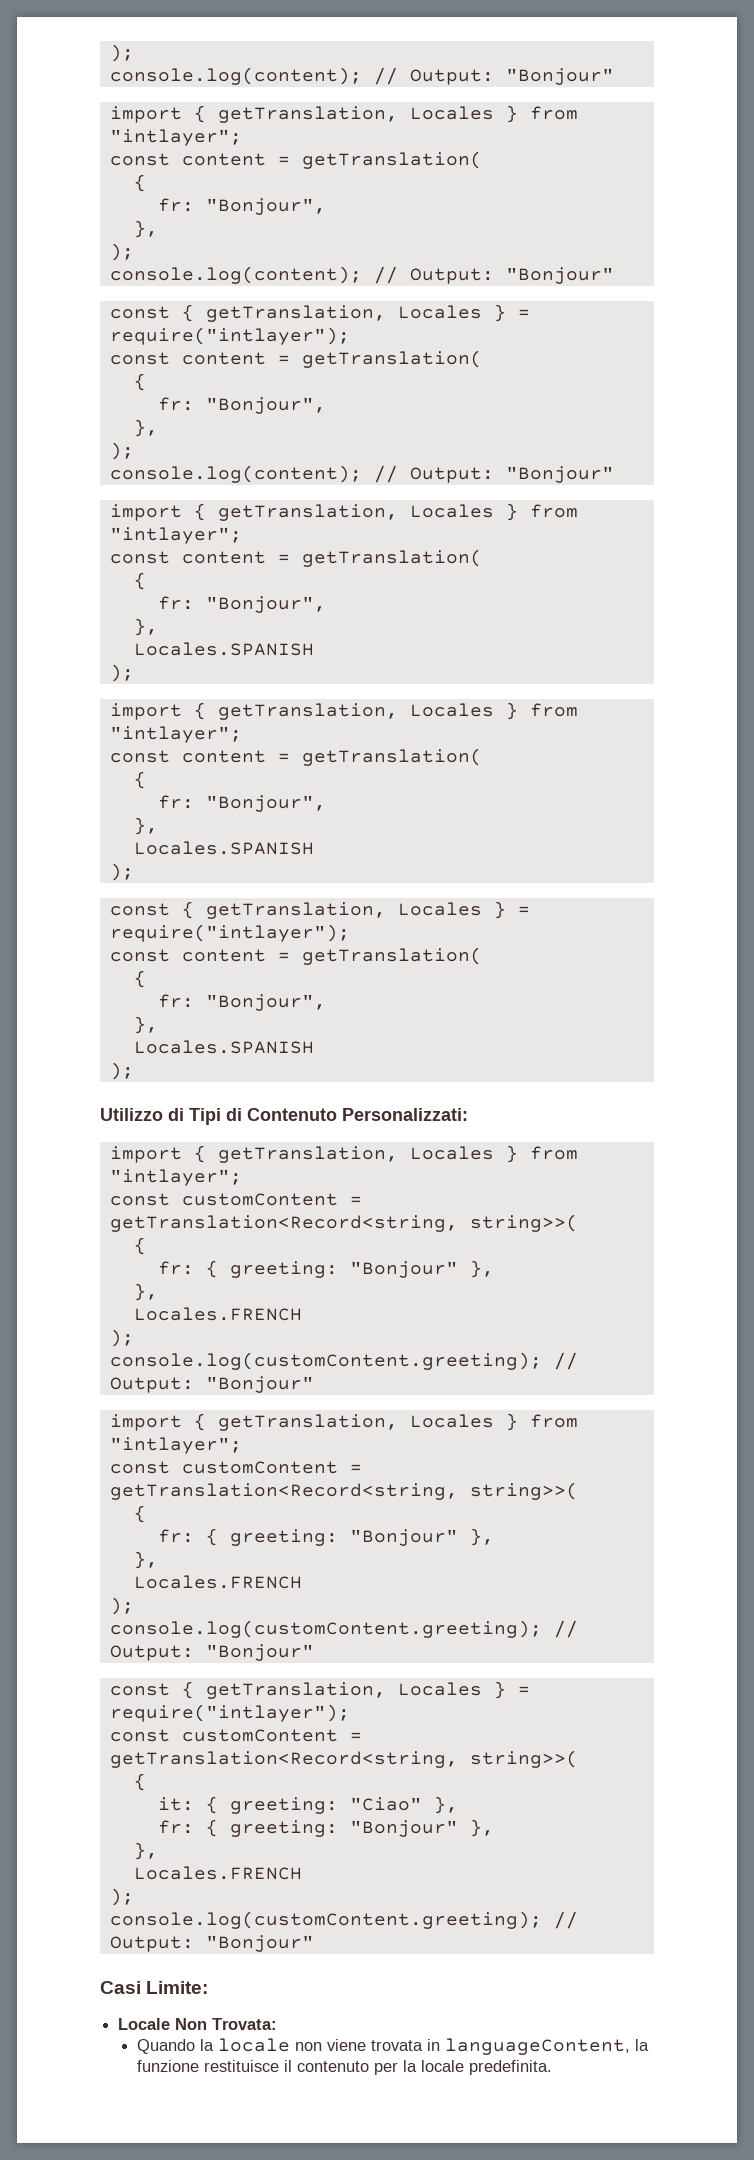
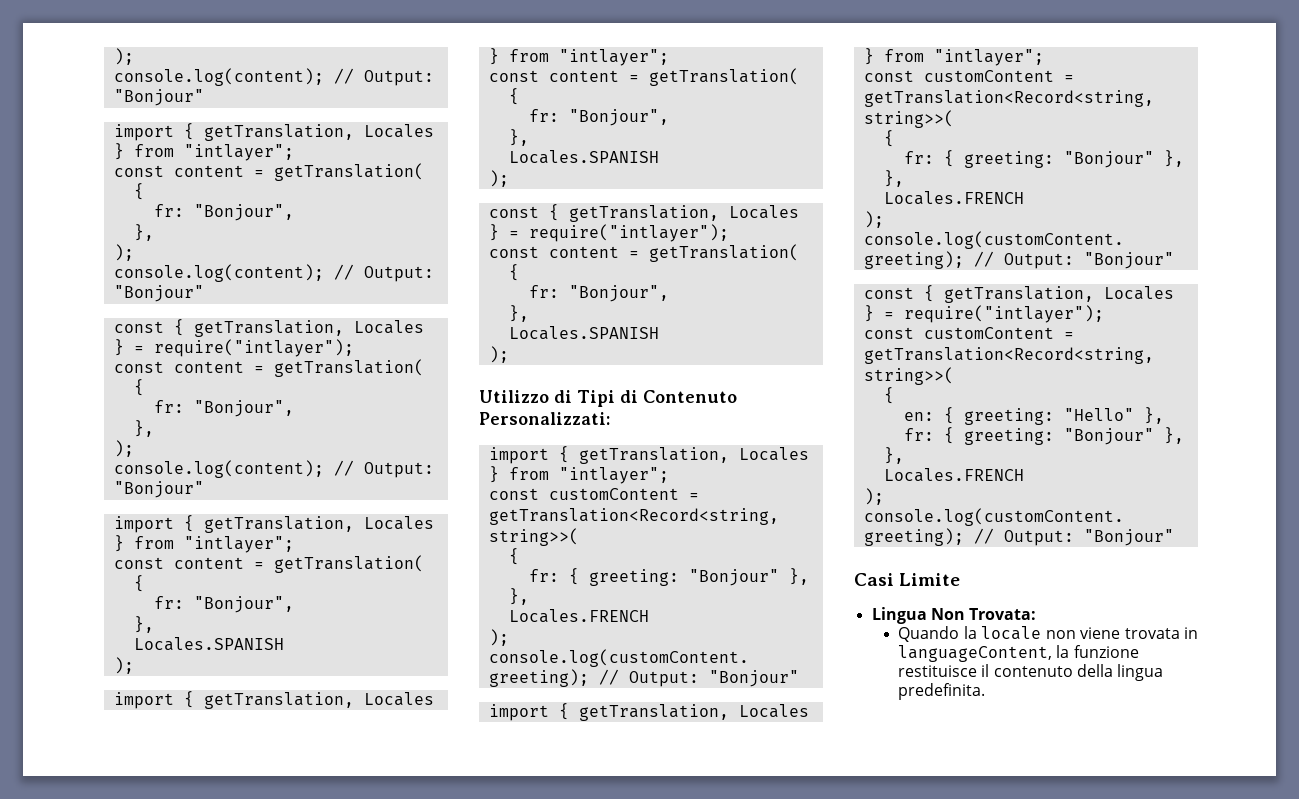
[157,1796,422,1814] it: { greeting: "Ciao" -> [903,407,1134,425] en: { greeting: "Hello"
[146,1981,209,1994] [118,2018,171,2030] Limite: // Locale -> [899,573,961,586] [871,607,927,624] Limite // Lingua
[374,2060,465,2075] per la locale -> [1077,664,1164,681] della lingua

